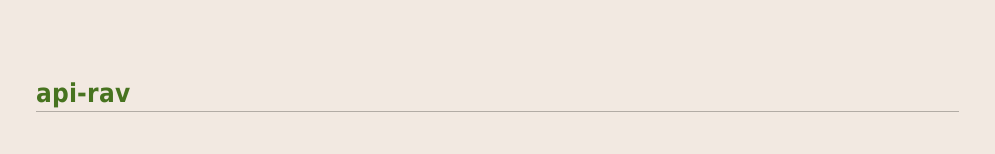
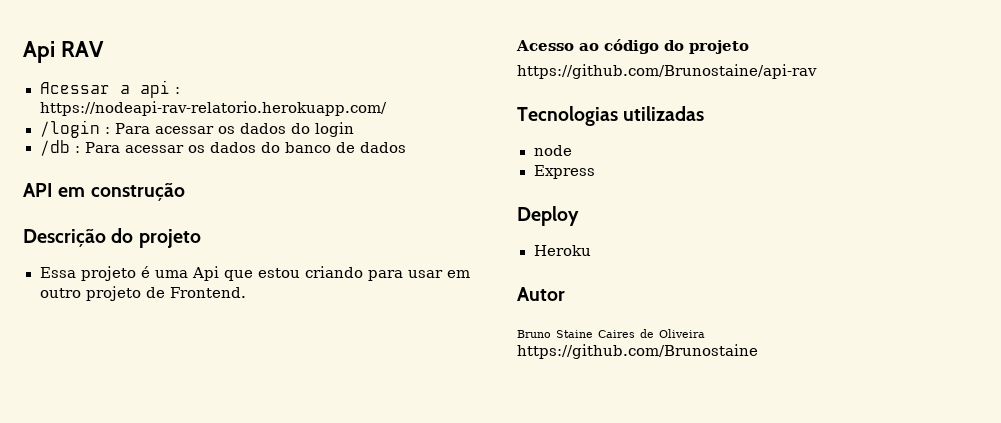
[36,82,130,108] api-rav -> [23,41,104,63] [39,80,180,98] [39,101,387,116] [39,120,354,138] [39,140,406,156] [23,183,185,201] [23,228,201,248] [39,266,470,281] [39,286,246,301] [516,39,749,54] [517,64,817,79] [517,106,705,126] [533,145,572,156] [533,165,595,179] [517,206,579,226] [533,245,591,256] [517,287,565,301] [517,329,705,338] [517,344,758,359] Api RAV // Acessar a api : https://nodeapi-rav-relatorio.herokuapp.com/ // /login : Para acessar os dados do login // /db : Para acessar os dados do banco de dados // API em construção // Descrição do projeto // Essa projeto é uma Api que estou criando para usar em outro projeto de Frontend. // Acesso ao código do projeto // https://github.com/Brunostaine/api-rav // Tecnologias utilizadas // node // Express // Deploy // Heroku // Autor // Bruno Staine Caires de Oliveira // https://github.com/Brunostaine

